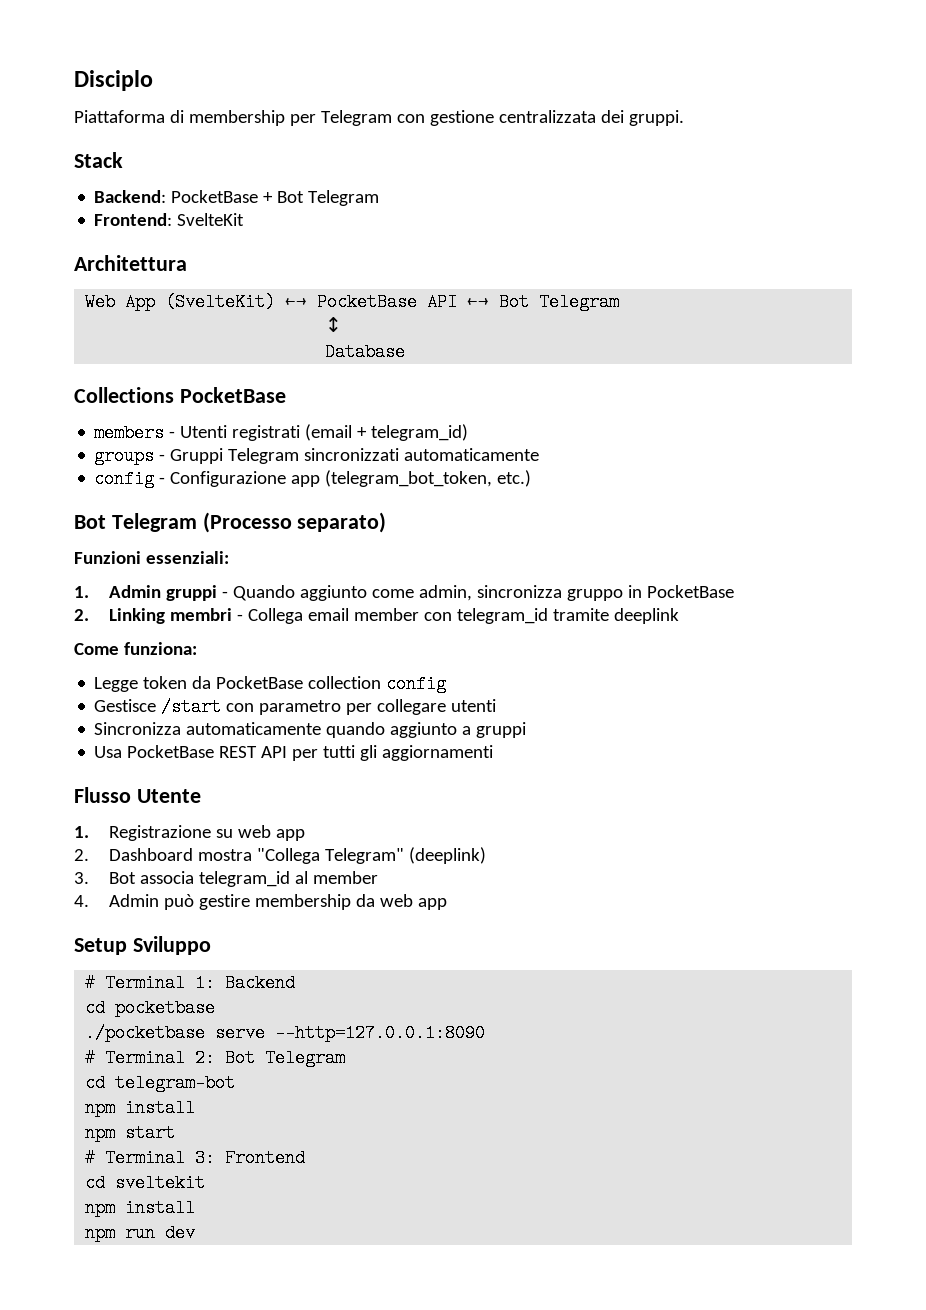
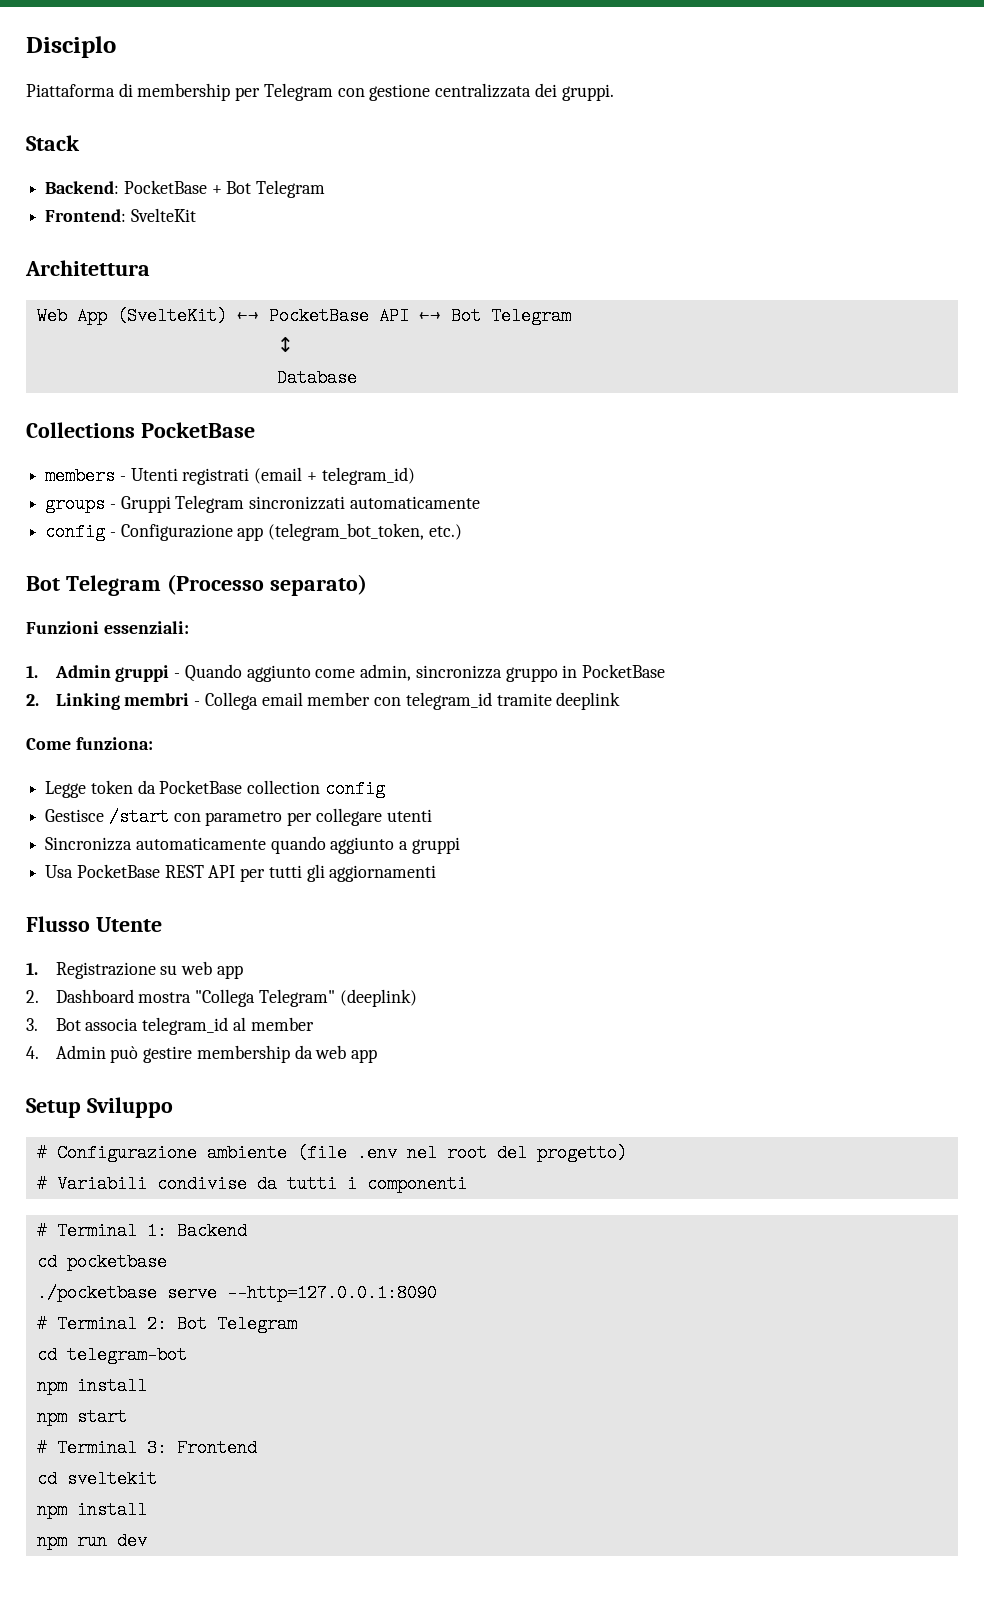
(211, 945) none -> [36,1144,627,1162] [36,1175,467,1193] // # Configurazione ambiente (file .env nel root del progetto) // # Variabili condivise da tutti i componenti

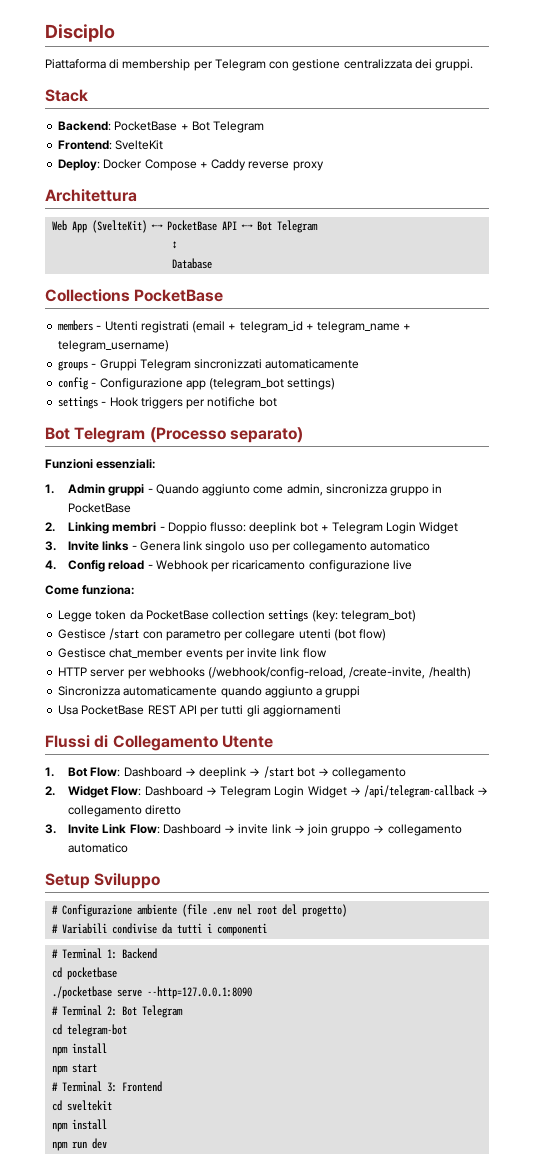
(196, 215) none -> [58,159,324,171] // Deploy: Docker Compose + Caddy reverse proxy
[321,467,415,485] telegram_id) -> [239,321,412,333] [58,340,170,352] telegram_id + telegram_name + telegram_username)
[268,523,462,541] (telegram_bot_token, etc.) -> [209,378,336,390] [58,396,277,409] (telegram_bot settings) // settings - Hook triggers per notifiche bot
[204,692,621,710] Collega email member con telegram_id tramite deeplink -> [167,522,459,534] [45,541,431,553] [45,560,412,572] Doppio flusso: deeplink bot + Telegram Login Widget // 3. Invite links - Genera link singolo uso per collegamento automatico // 4. Config reload - Webhook per ricaricamento configurazione live
[324,780,385,798] config -> [268,609,416,622] settings (key: telegram_bot)
(432, 815) none -> [333,629,387,641] [58,648,327,660] [58,667,471,679] (bot flow) // Gestisce chat_member events per invite link flow // HTTP server per webhooks (/webhook/config-reload, /create-invite, /health)
[26,916,90,932] Flusso -> [45,735,218,751] Flussi di Collegamento
[55,961,243,979] [26,989,417,1007] [26,1017,314,1035] [26,1045,378,1063] Registrazione su web app // 2. Dashboard mostra "Collega Telegram" (deeplink) // 3. Bot associa telegram_id al member // 4. Admin può gestire membership da web app -> [68,766,407,779] [45,785,489,798] [68,805,182,817] [45,824,462,836] [68,843,129,853] Bot Flow: Dashboard → deeplink → /start bot → collegamento // 2. Widget Flow: Dashboard → Telegram Login Widget → /api/telegram-callback → collegamento diretto // 3. Invite Link Flow: Dashboard → invite link → join gruppo → collegamento automatico

